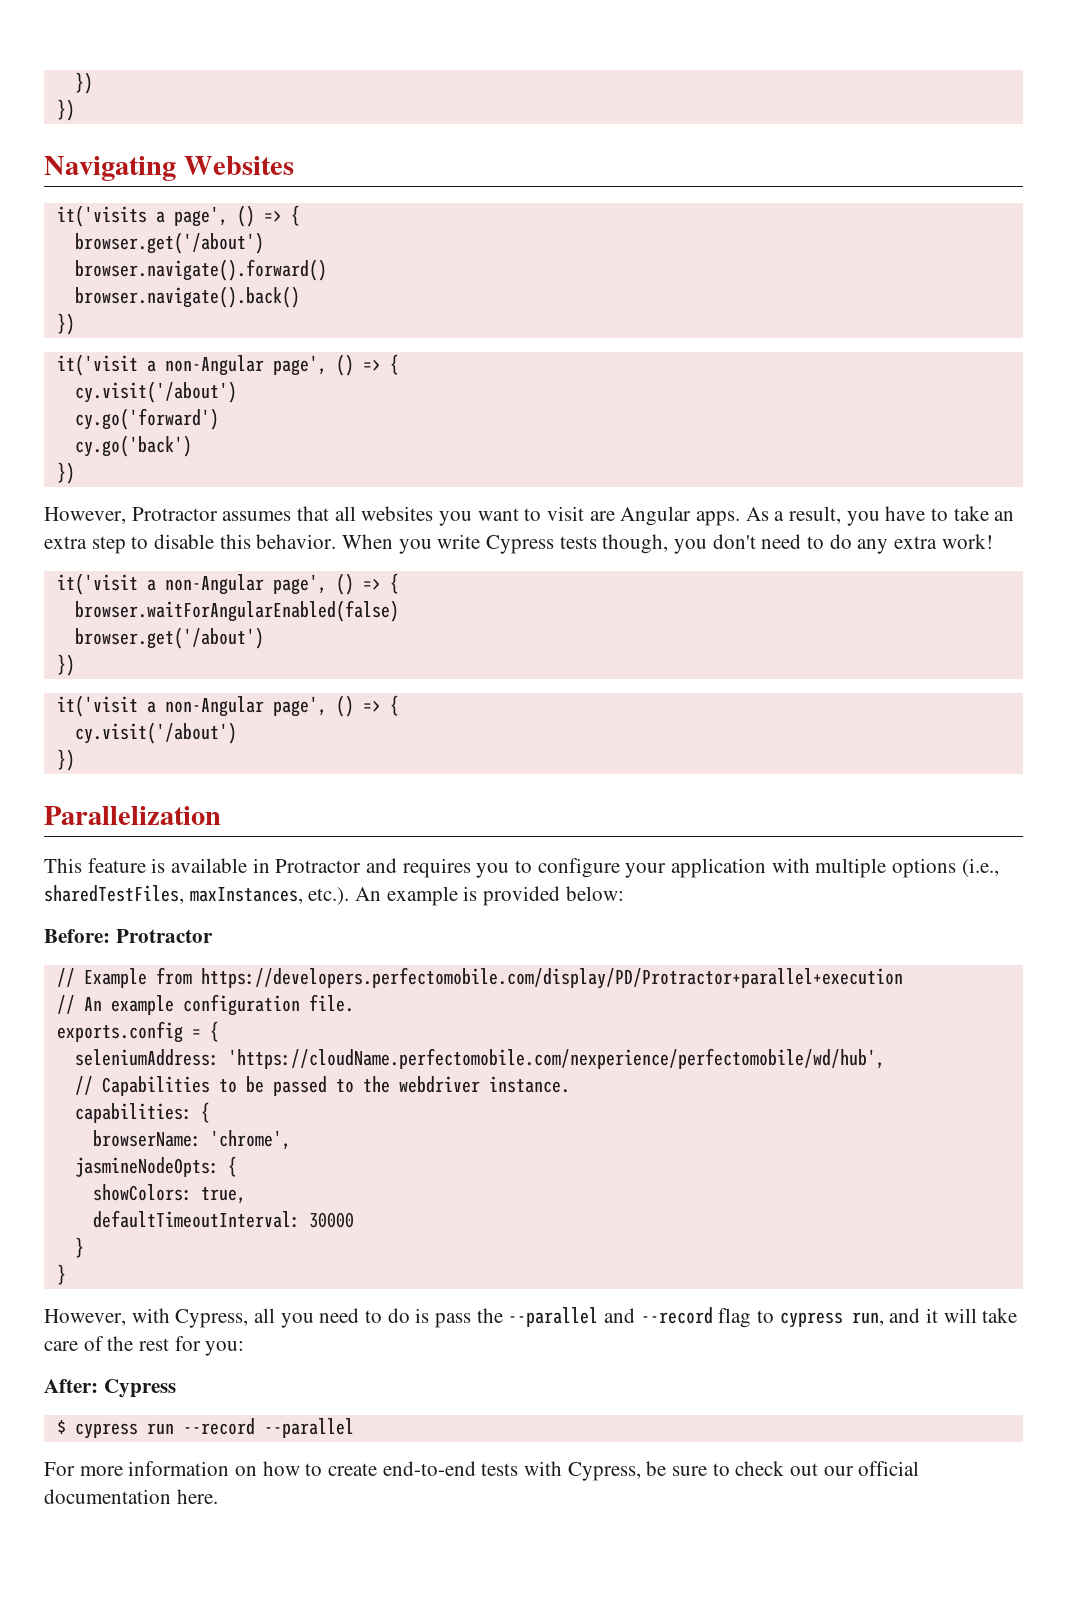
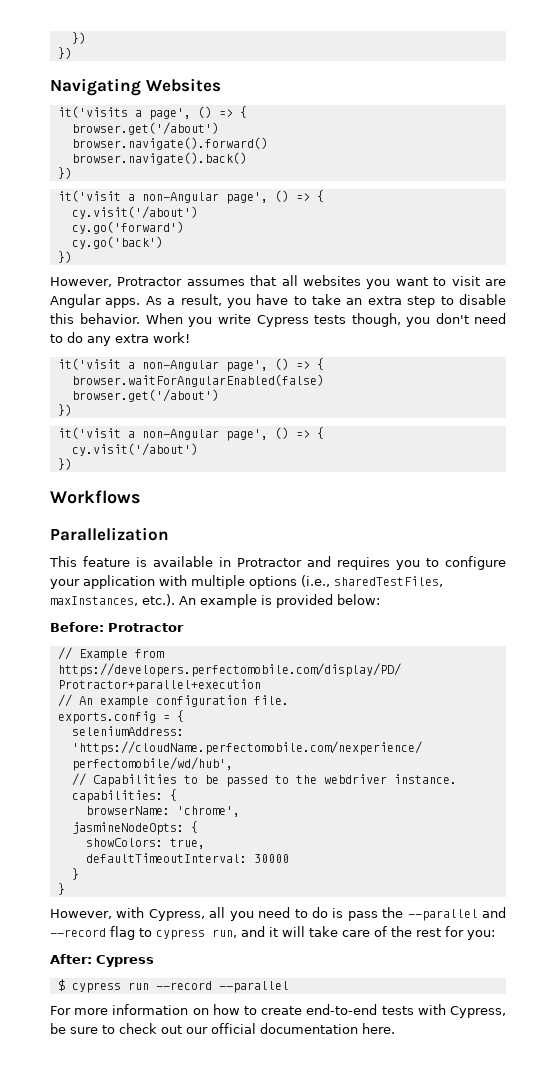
(75, 760) none -> [50,490,141,504] // Workflows

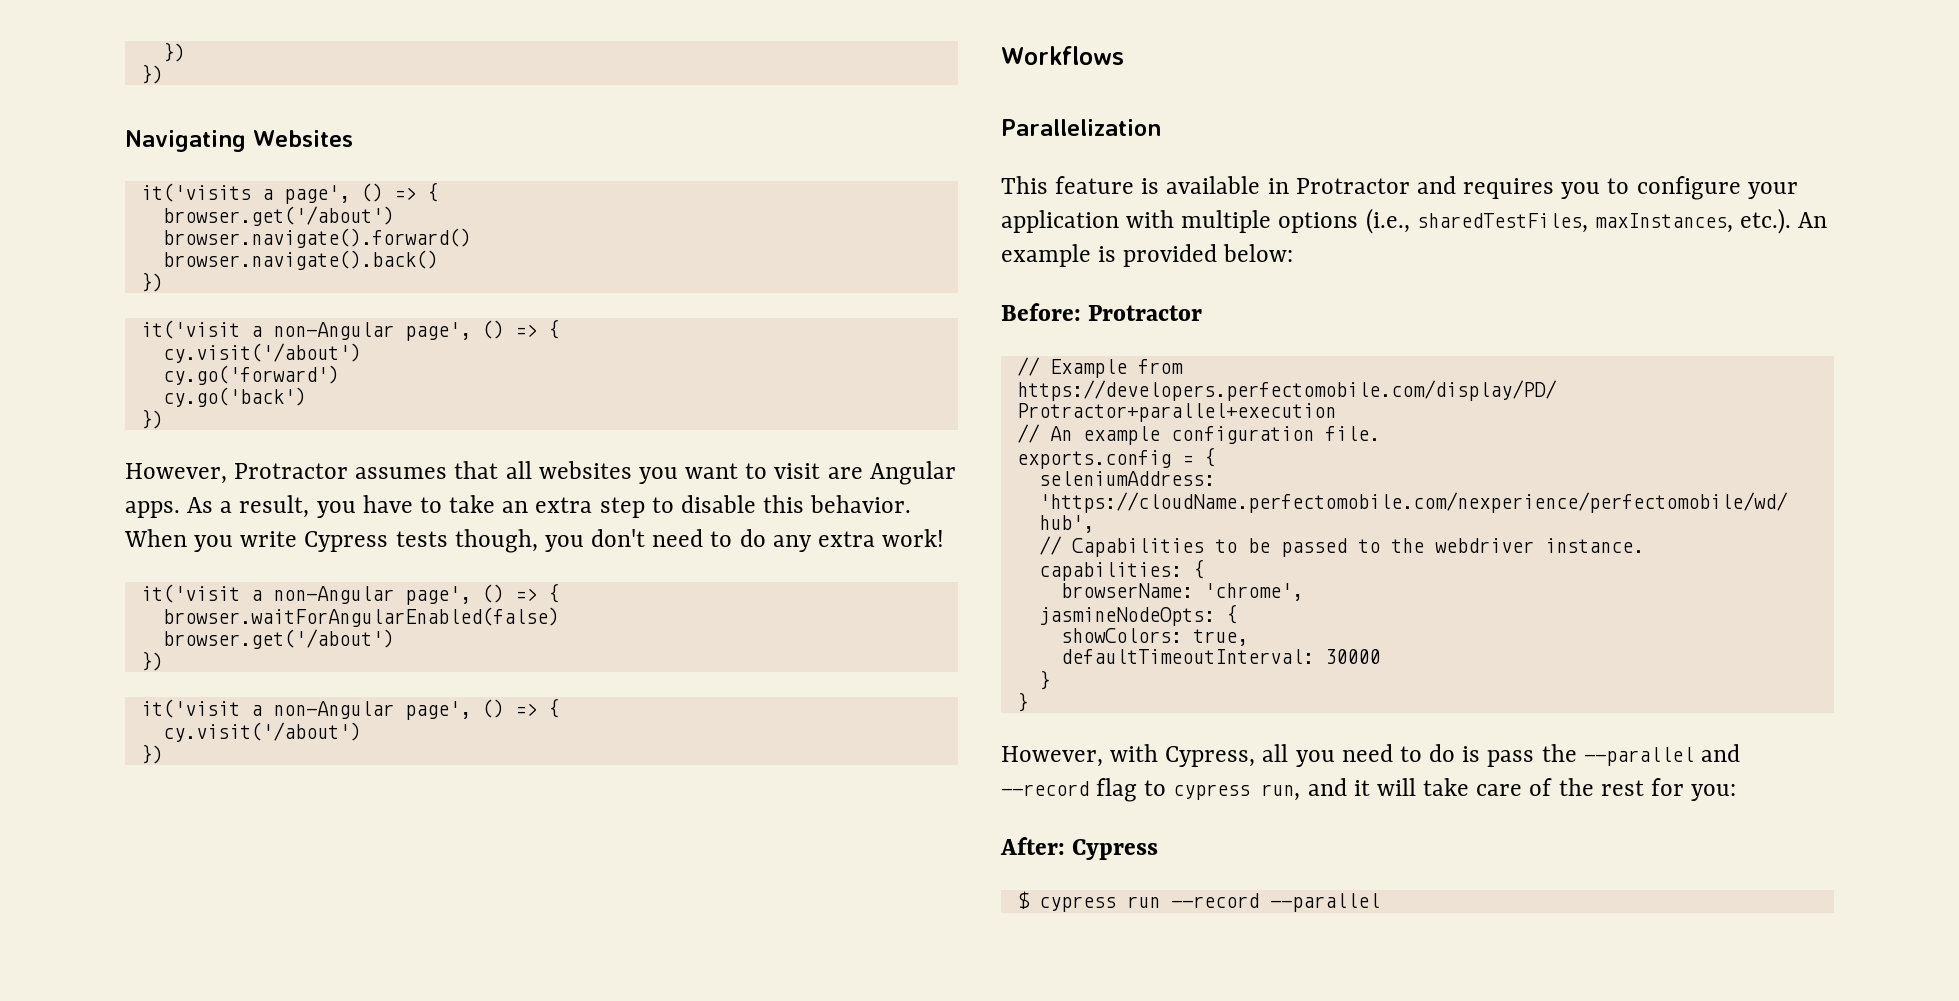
[50,1004,506,1018] [50,1023,395,1034] // For more information on how to create end-to-end tests with Cypress, be sure to check out our official documentation here. -> (1380, 902) none

